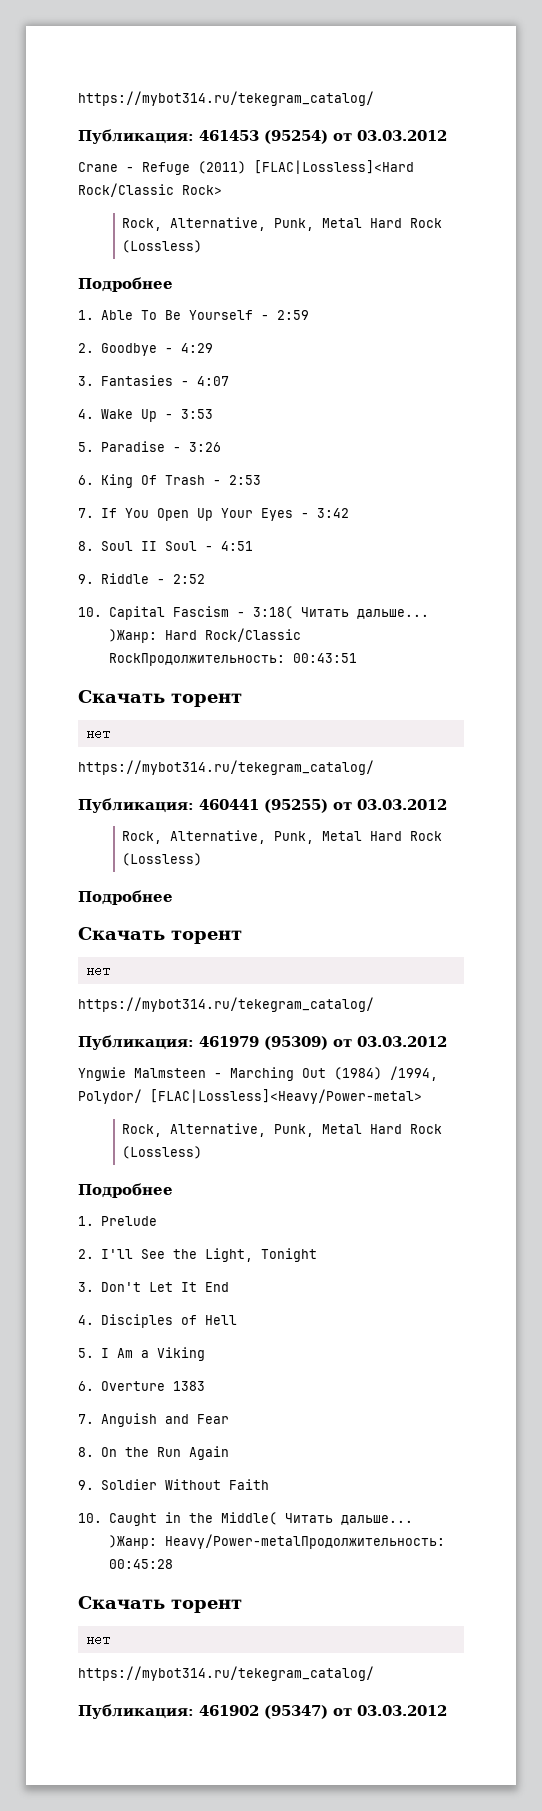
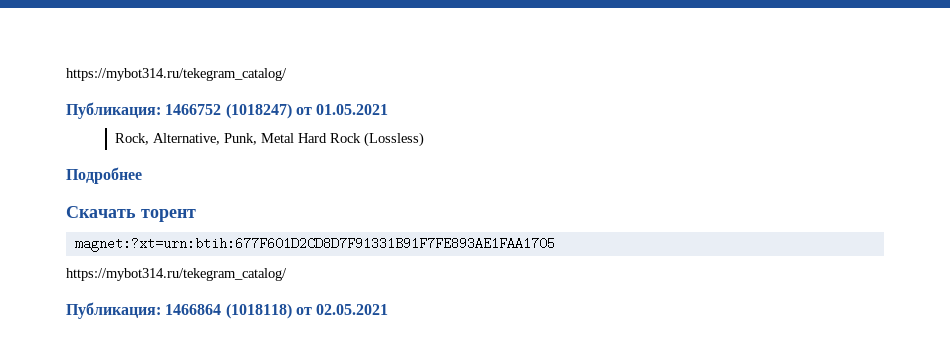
[78,91,374,106] [78,129,447,144] [78,160,414,175] [78,183,222,197] [121,217,442,231] [121,240,202,253] [78,277,173,292] [78,310,309,320] [78,343,213,356] [78,375,229,386] [78,409,213,422] [78,441,221,452] [78,474,261,488] [78,508,349,521] [78,541,253,551] [78,573,205,584] [78,606,429,620] [108,628,301,643] [108,653,357,666] [78,690,242,707] [85,725,110,741] [78,760,374,775] [78,798,447,813] https://mybot314.ru/tekegram_catalog/ // Публикация: 461453 (95254) от 03.03.2012 // Crane - Refuge (2011) [FLAC|Lossless]<Hard Rock/Classic Rock> // Rock, Alternative, Punk, Metal Hard Rock (Lossless) // Подробнее // 1. Able To Be Yourself - 2:59 // 2. Goodbye - 4:29 // 3. Fantasies - 4:07 // 4. Wake Up - 3:53 // 5. Paradise - 3:26 // 6. King Of Trash - 2:53 // 7. If You Open Up Your Eyes - 3:42 // 8. Soul II Soul - 4:51 // 9. Riddle - 2:52 // 10. Capital Fascism - 3:18( Читать дальше... )Жанр: Hard Rock/Classic RockПродолжительность: 00:43:51 // Скачать торент // нет // https://mybot314.ru/tekegram_catalog/ // Публикация: 460441 (95255) от 03.03.2012 -> [66,68,287,81] [66,102,389,119] https://mybot314.ru/tekegram_catalog/ // Публикация: 1466752 (1018247) от 01.05.2021
[85,962,110,978] [78,997,374,1012] [78,1035,447,1050] [78,1066,438,1081] [78,1089,422,1104] [121,1123,442,1137] [121,1146,202,1159] [78,1183,173,1198] [78,1216,157,1226] [78,1248,317,1262] [78,1282,229,1292] [78,1314,237,1328] [78,1347,205,1361] [78,1381,205,1391] [78,1413,229,1427] [78,1446,229,1460] [78,1479,269,1490] [78,1512,413,1526] [108,1534,445,1549] [108,1559,173,1569] [78,1596,242,1613] [85,1631,110,1647] [78,1666,374,1681] [78,1704,447,1719] нет // https://mybot314.ru/tekegram_catalog/ // Публикация: 461979 (95309) от 03.03.2012 // Yngwie Malmsteen - Marching Out (1984) /1994, Polydor/ [FLAC|Lossless]<Heavy/Power-metal> // Rock, Alternative, Punk, Metal Hard Rock (Lossless) // Подробнее // 1. Prelude // 2. I'll See the Light, Tonight // 3. Don't Let It End // 4. Disciples of Hell // 5. I Am a Viking // 6. Overture 1383 // 7. Anguish and Fear // 8. On the Run Again // 9. Soldier Without Faith // 10. Caught in the Middle( Читать дальше... )Жанр: Heavy/Power-metalПродолжительность: 00:45:28 // Скачать торент // нет // https://mybot314.ru/tekegram_catalog/ // Публикация: 461902 (95347) от 03.03.2012 -> [74,237,555,252] [66,268,287,281] [66,302,389,319] magnet:?xt=urn:btih:677F601D2CD8D7F91331B91F7FE893AE1FAA1705 // https://mybot314.ru/tekegram_catalog/ // Публикация: 1466864 (1018118) от 02.05.2021

